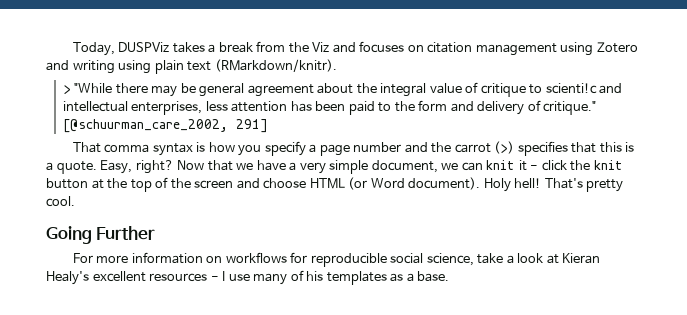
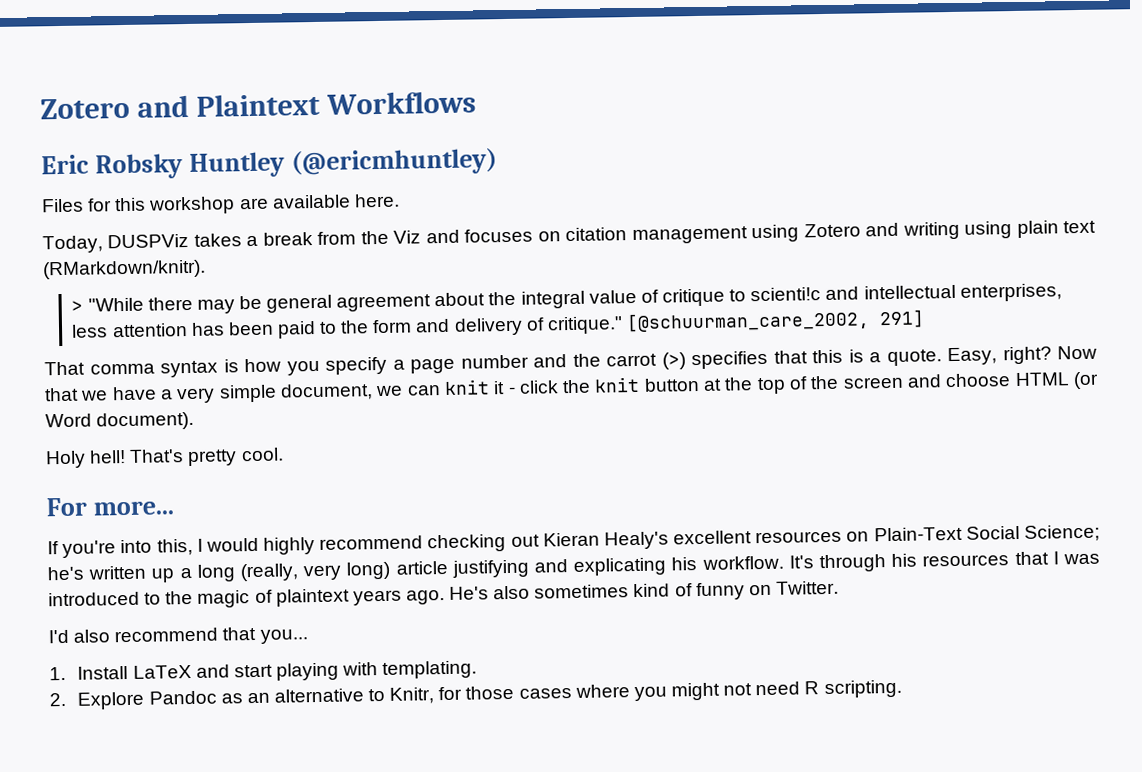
(72, 49) none -> [40,90,477,120] [41,148,499,180] [42,193,400,215] Zotero and Plaintext Workflows // Eric Robsky Huntley (@ericmhuntley) // Files for this workshop are available here. //
(481, 183) none -> (195, 421) //
[46,226,156,244] [72,252,601,267] [46,270,450,285] Going Further // For more information on workflows for reproducible social science, take a look at Kieran Healy's excellent resources - I use many of his templates as a base. -> [46,497,175,517] [47,524,1100,559] [47,551,1101,583] [48,580,839,608] [48,626,309,644] [49,660,478,681] [49,679,902,710] For more... // If you're into this, I would highly recommend checking out Kieran Healy's excellent resources on Plain-Text Social Science; he's written up a long (really, very long) article justifying and explicating his workflow. It's through his resources that I was introduced to the magic of plaintext years ago. He's also sometimes kind of funny on Twitter. // I'd also recommend that you... // 1. Install LaTeX and start playing with templating. // 2. Explore Pandoc as an alternative to Knitr, for those cases where you might not need R scripting.

